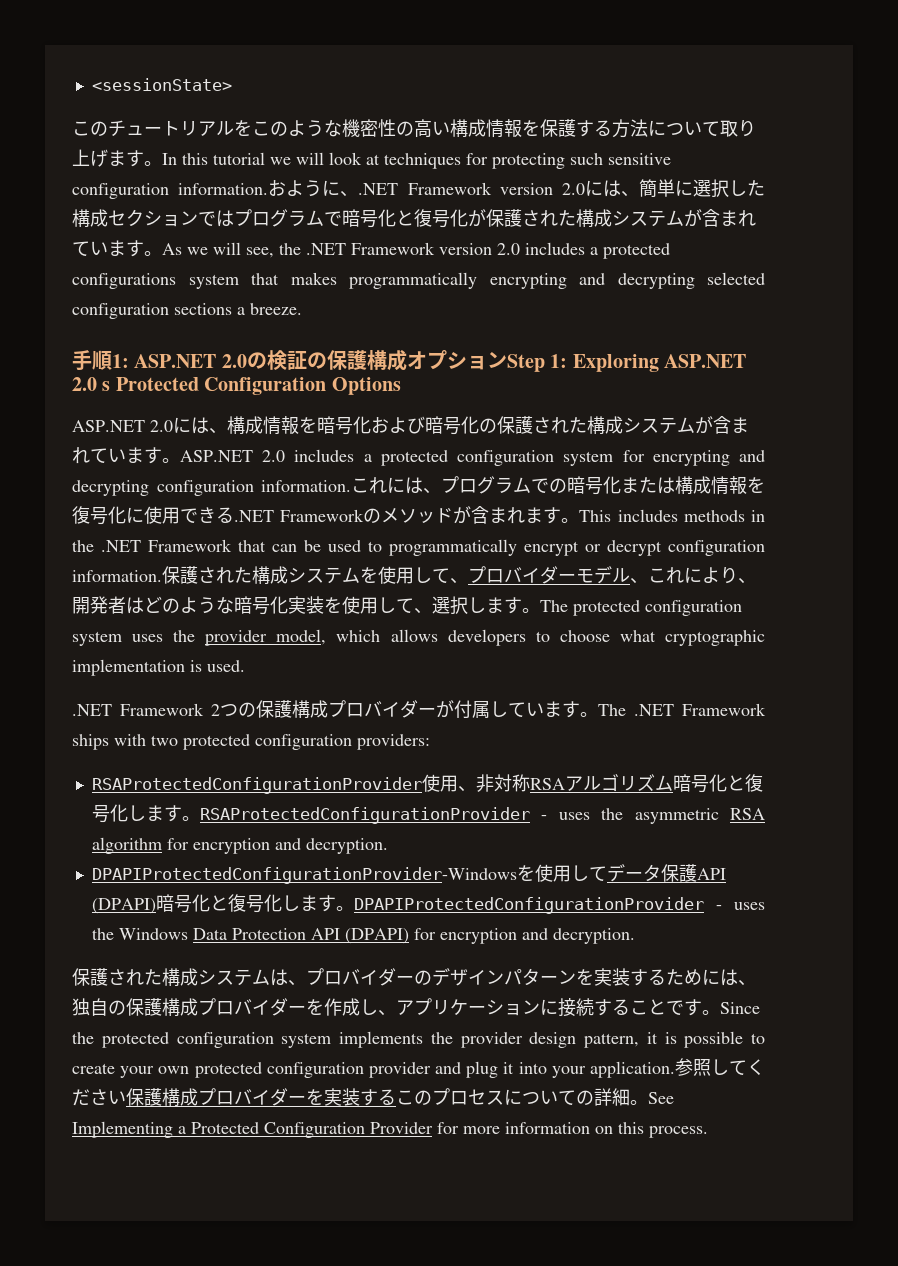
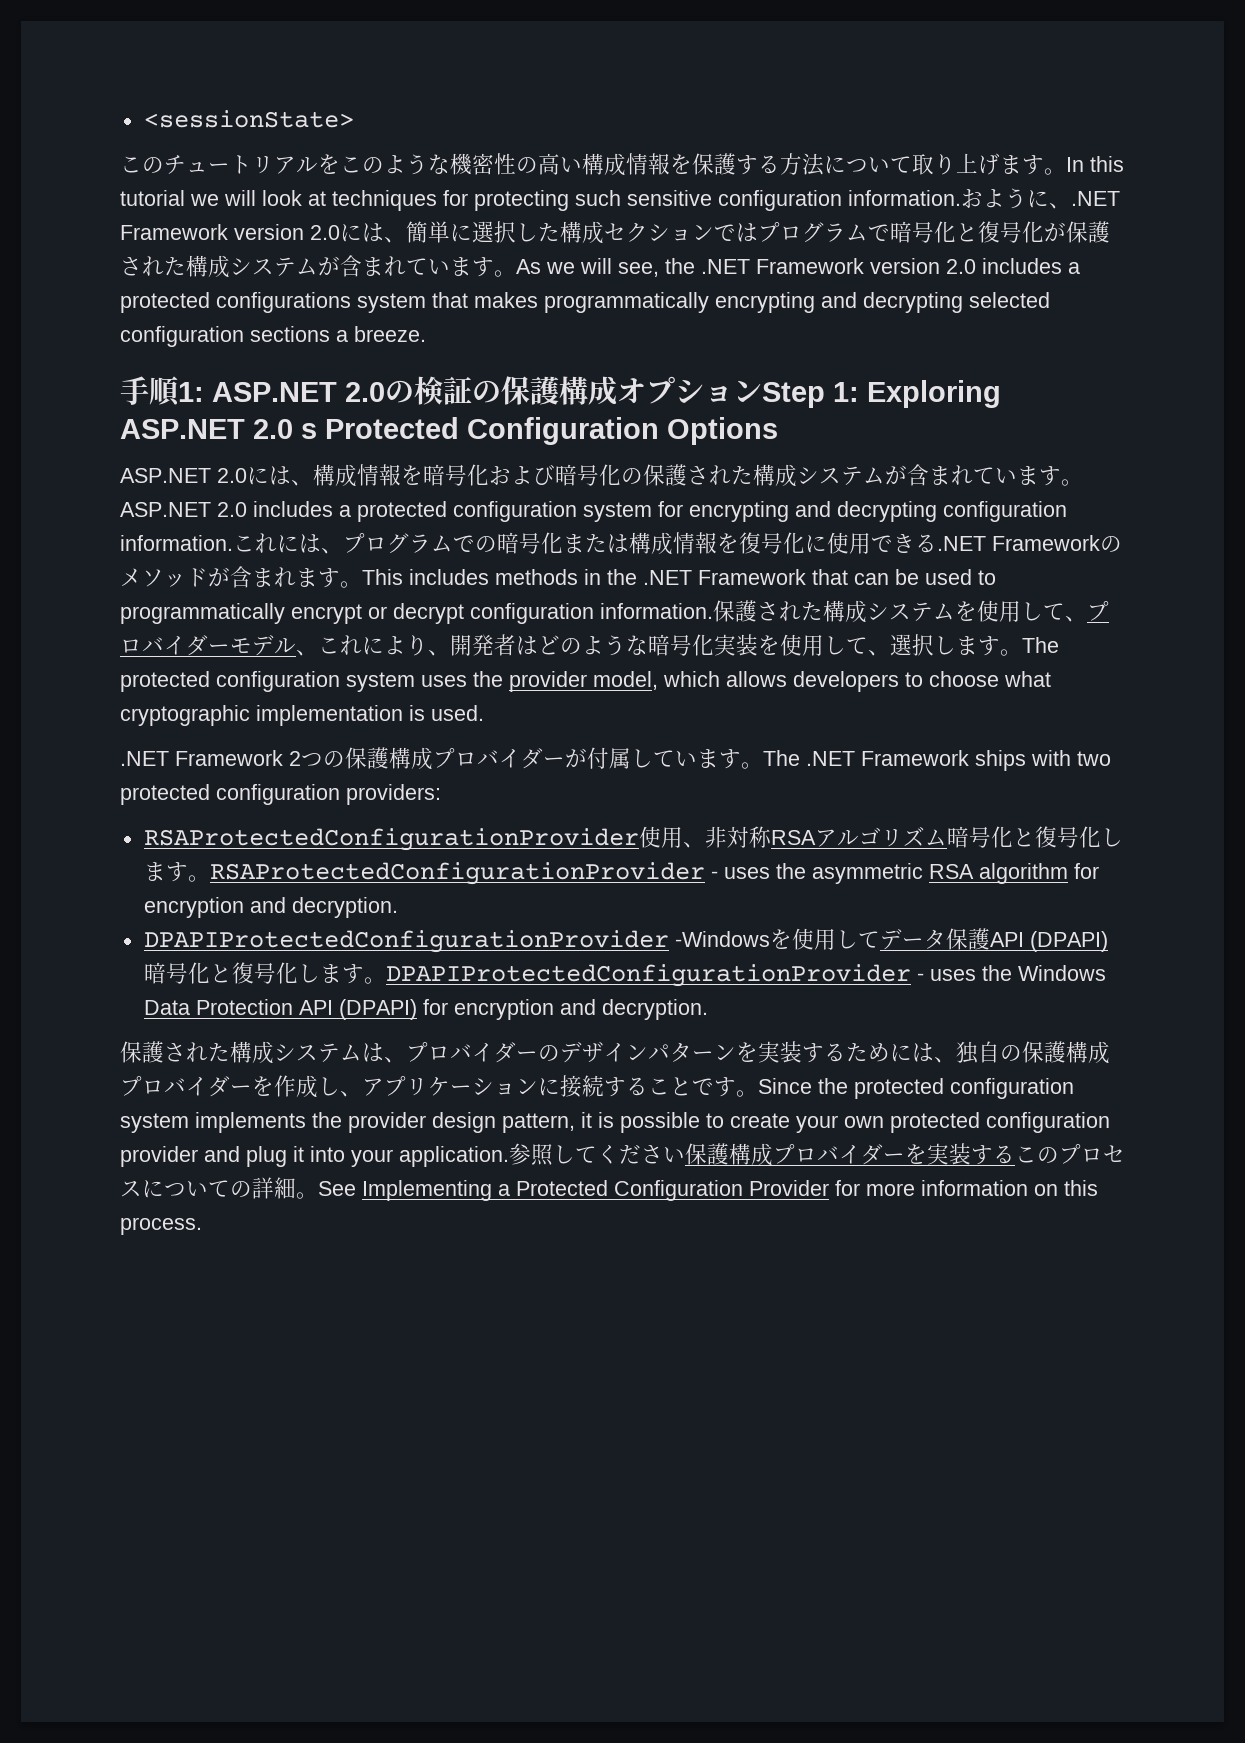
[91,867,517,884] DPAPIProtectedConfigurationProvider-Windows -> [143,930,770,953] DPAPIProtectedConfigurationProvider -Windows

